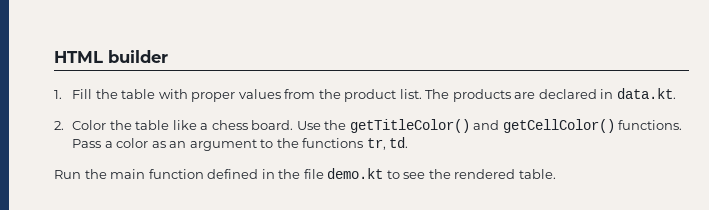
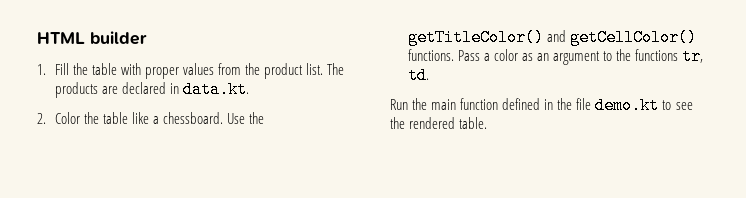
[211,120,294,130] chess board. -> [163,112,224,124] chessboard.

